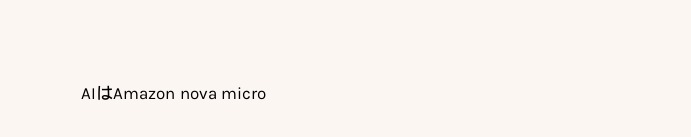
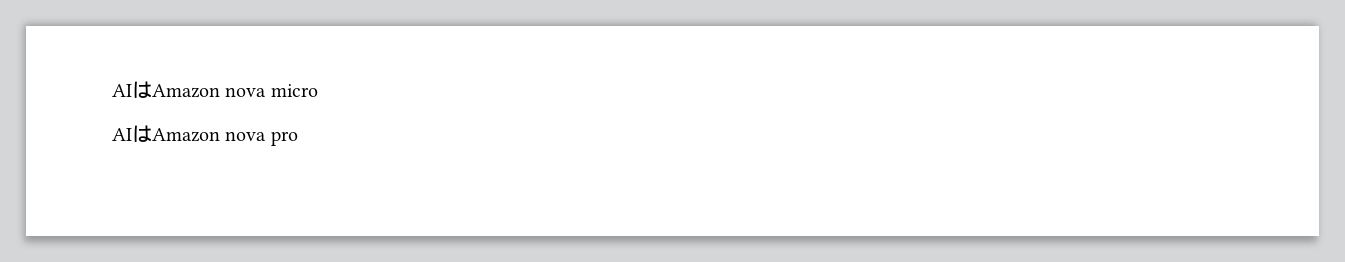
(267, 93) none -> [112,125,298,146] // AIはAmazon nova pro

